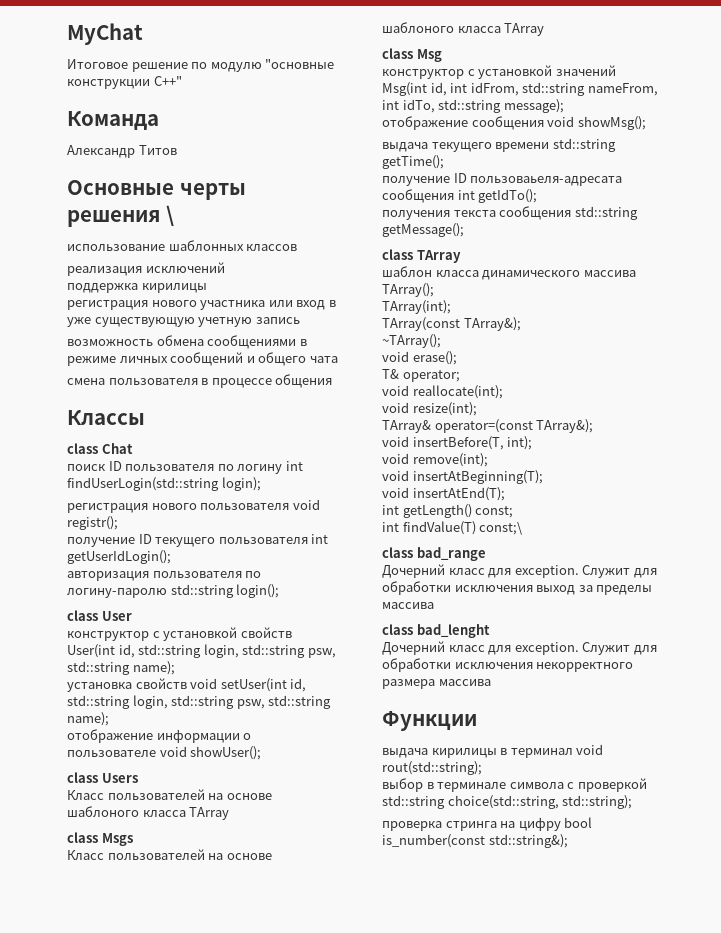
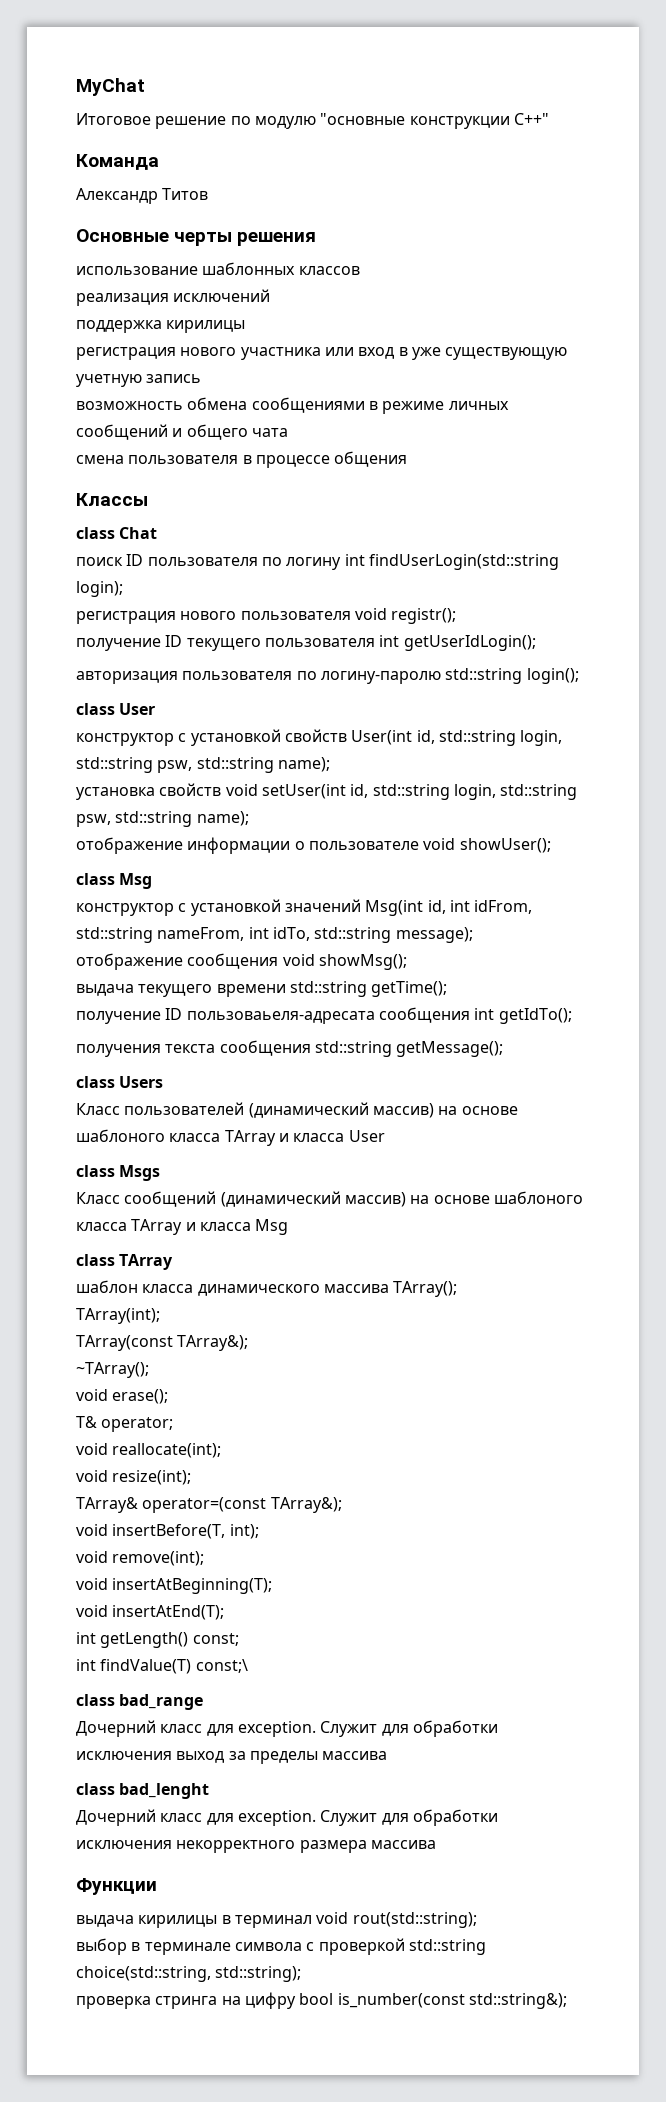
[165,205,174,226] \ -> (317, 239) none
[67,772,138,783] [67,789,272,800] [67,806,230,820] [67,832,133,846] [67,849,272,860] [382,22,545,36] // class Users // Класс пользователей на основе шаблоного класса TArray // class Msgs // Класс пользователей на основе шаблоного класса TArray -> (551, 845) none
(464, 230) none -> [76,1076,164,1088] [76,1102,518,1118] [76,1129,385,1146] [76,1165,161,1181] [76,1191,583,1207] [76,1219,289,1235] // class Users // Класс пользователей (динамический массив) на основе шаблоного класса TArray и класса User // class Msgs // Класс сообщений (динамический массив) на основе шаблоного класса TArray и класса Msg

